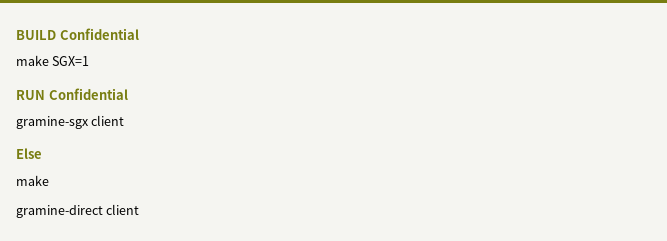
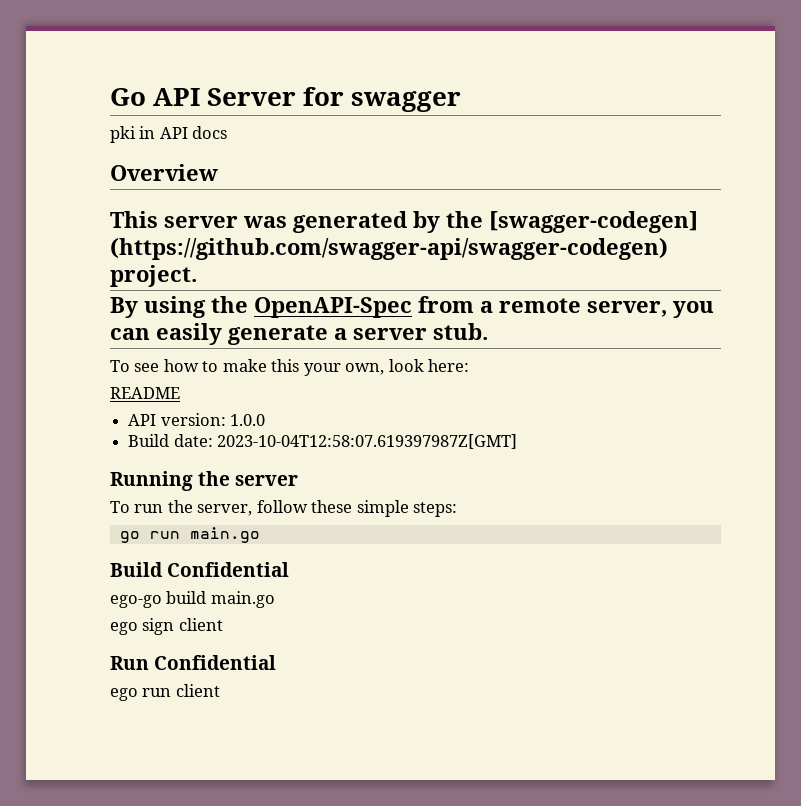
[16,28,139,40] [16,55,90,66] [16,88,128,100] [16,115,125,129] [16,148,42,159] [16,175,49,186] [16,204,140,218] BUILD Confidential // make SGX=1 // RUN Confidential // gramine-sgx client // Else // make // gramine-direct client -> [110,87,462,112] [110,126,228,143] [110,164,218,181] [110,211,698,233] [110,238,668,260] [110,265,197,287] [110,296,714,318] [110,323,488,345] [110,359,470,376] [110,387,180,399] [128,413,266,426] [128,434,518,449] [110,471,299,491] [110,500,458,517] [119,527,260,543] [110,562,290,577] [110,591,275,608] [110,618,223,635] [110,655,277,670] [110,684,220,701] Go API Server for swagger // pki in API docs // Overview // This server was generated by the [swagger-codegen] (https://github.com/swagger-api/swagger-codegen) project. // By using the OpenAPI-Spec from a remote server, you can easily generate a server stub. // To see how to make this your own, look here: // README // API version: 1.0.0 // Build date: 2023-10-04T12:58:07.619397987Z[GMT] // Running the server // To run the server, follow these simple steps: // go run main.go // Build Confidential // ego-go build main.go // ego sign client // Run Confidential // ego run client

